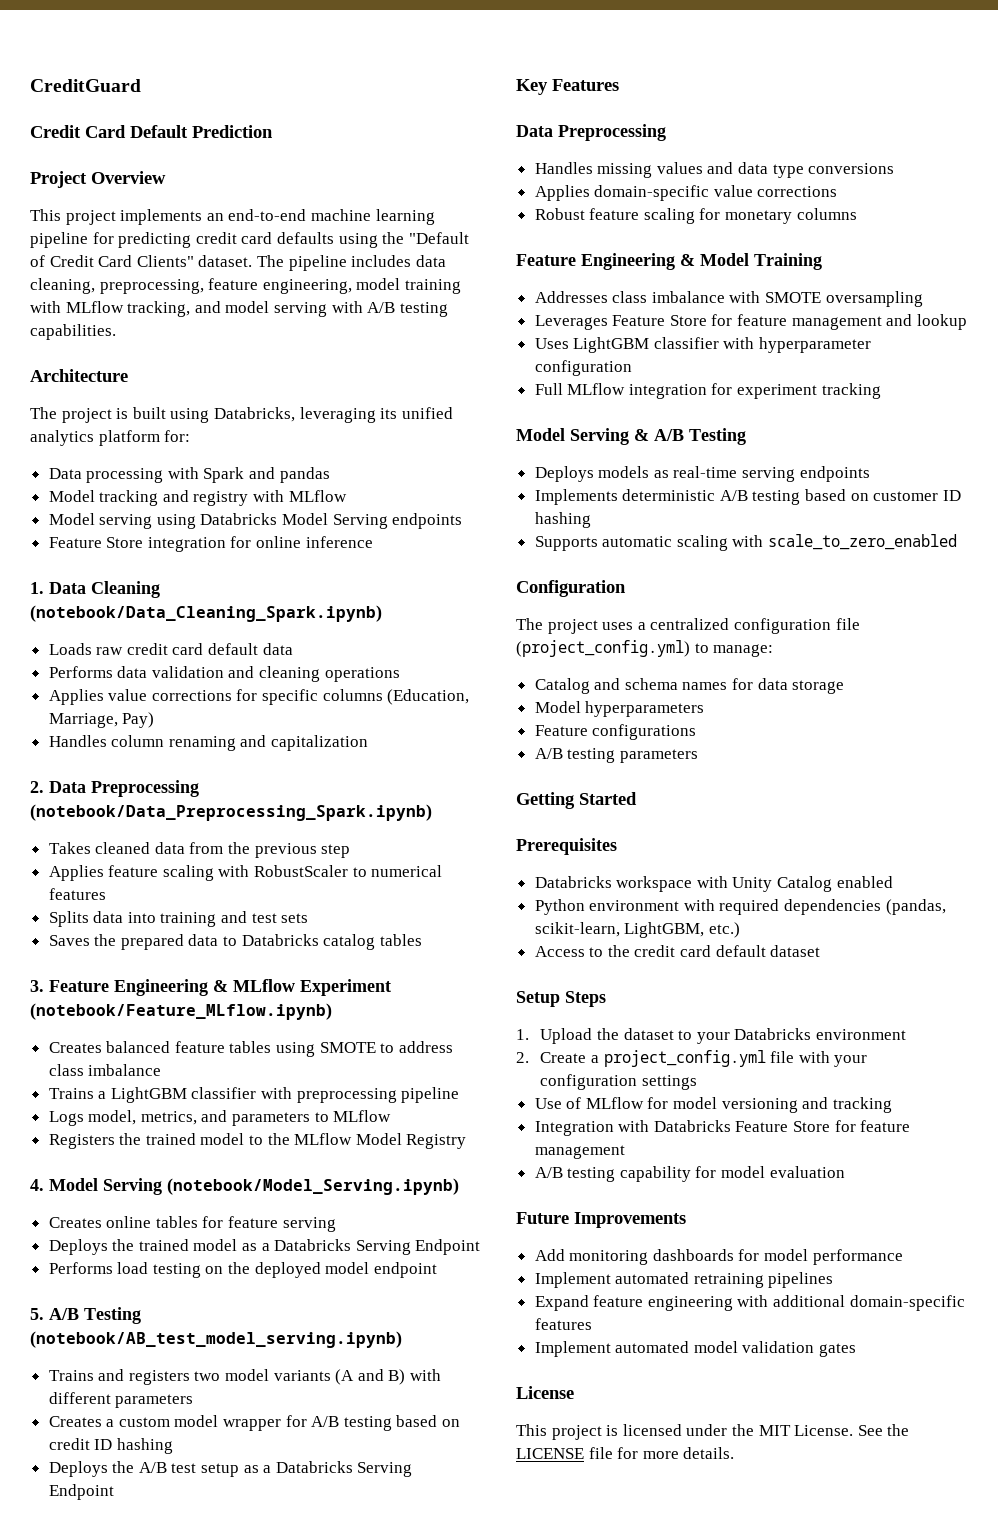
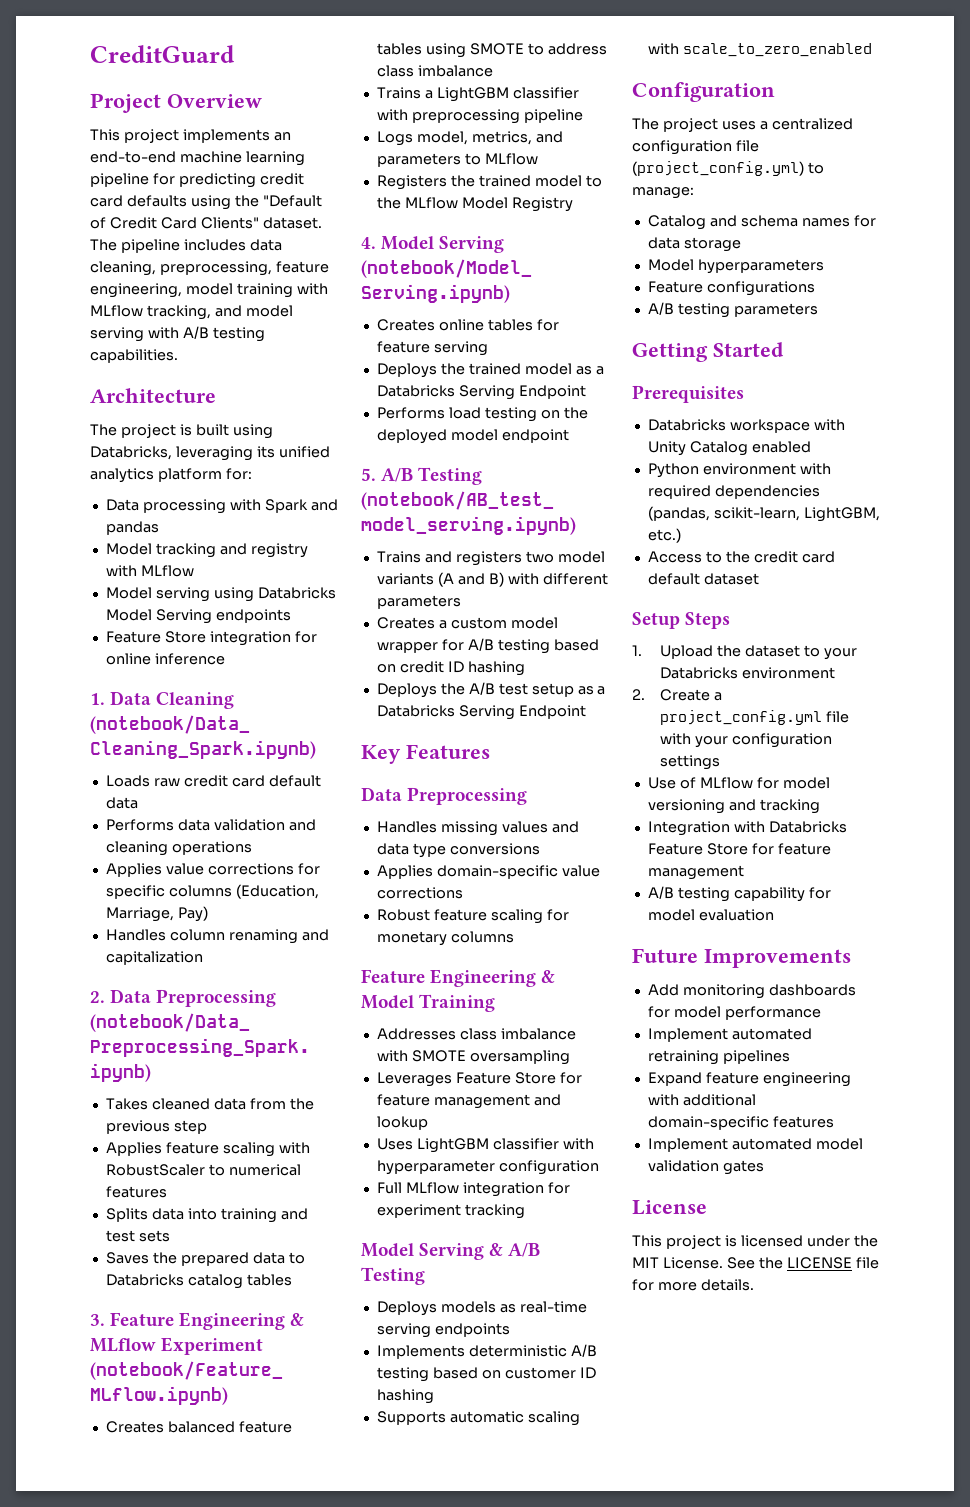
[30,125,273,138] // Credit Card Default Prediction -> (235, 54) none

